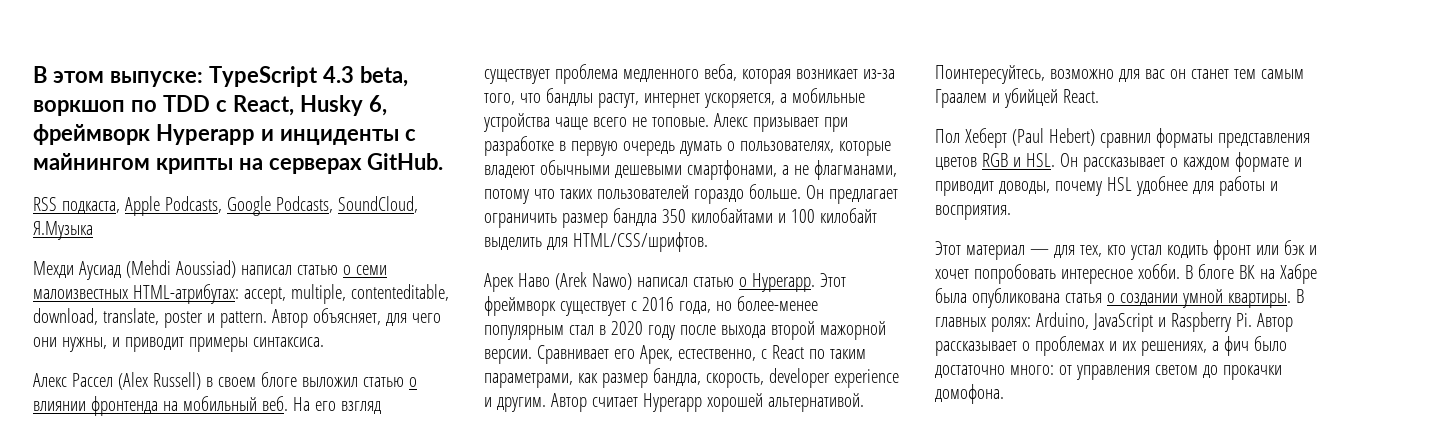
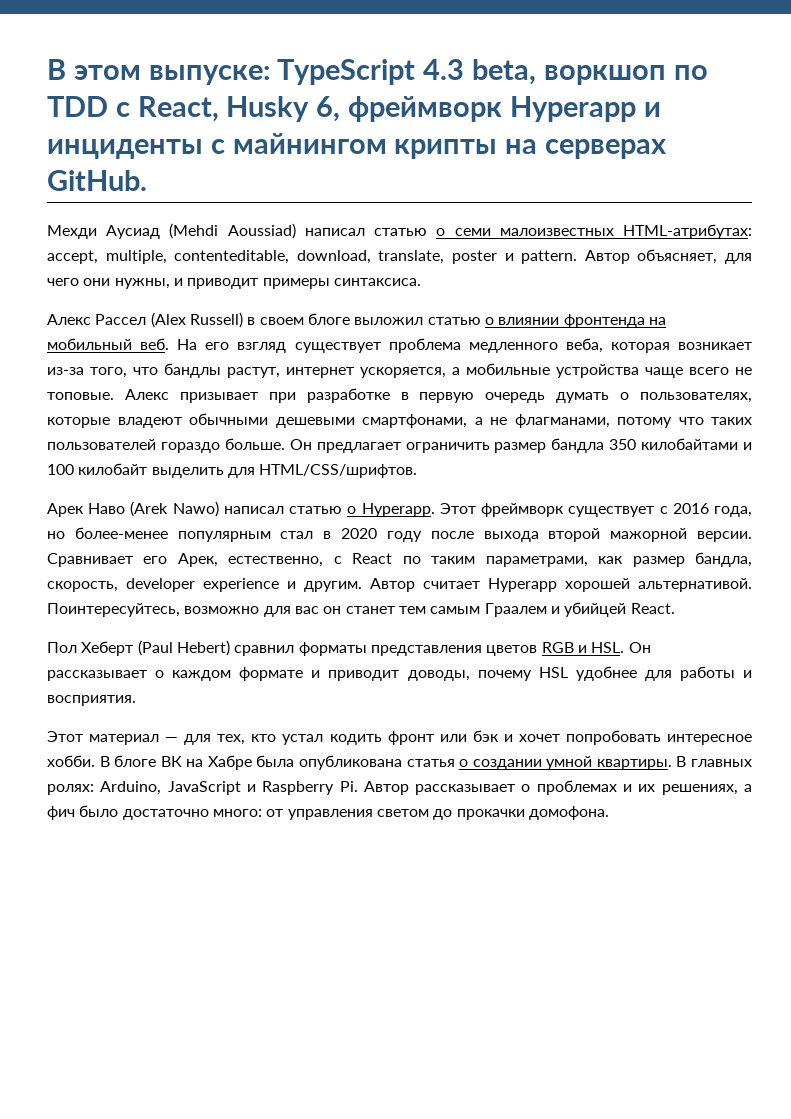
[33,196,418,216] [33,221,93,240] // RSS подкаста, Apple Podcasts, Google Podcasts, SoundCloud, Я.Музыка -> (147, 180) none

